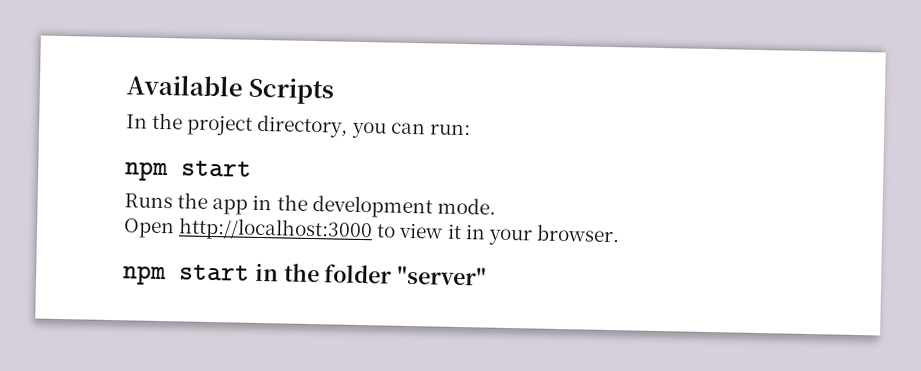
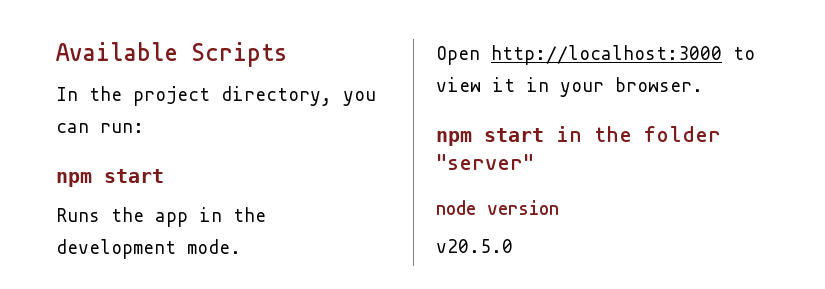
(488, 275) none -> [436,200,559,215] [436,239,513,253] // node version // v20.5.0

